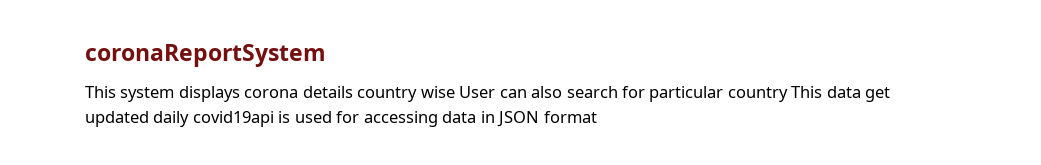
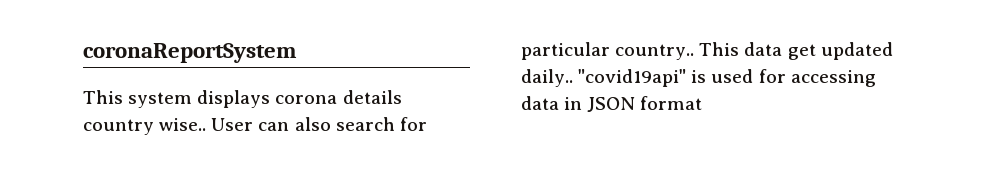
[420,86,455,98] wise -> [159,118,207,131] wise..
[727,87,788,102] country -> [615,44,695,60] country..
[153,111,274,127] daily covid19api -> [521,69,687,87] daily.. "covid19api"

